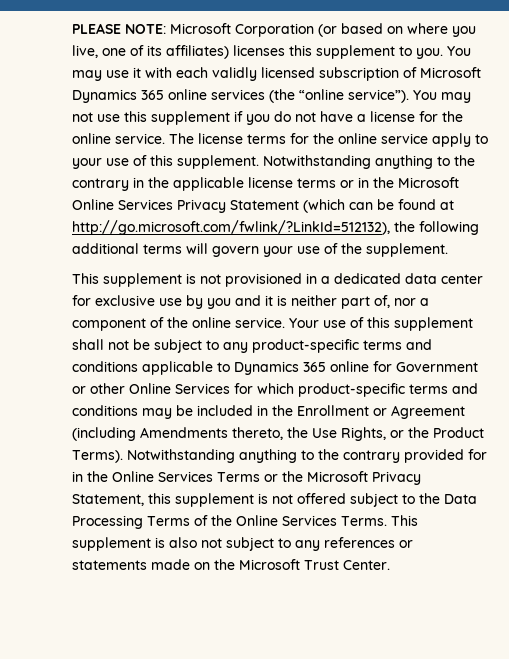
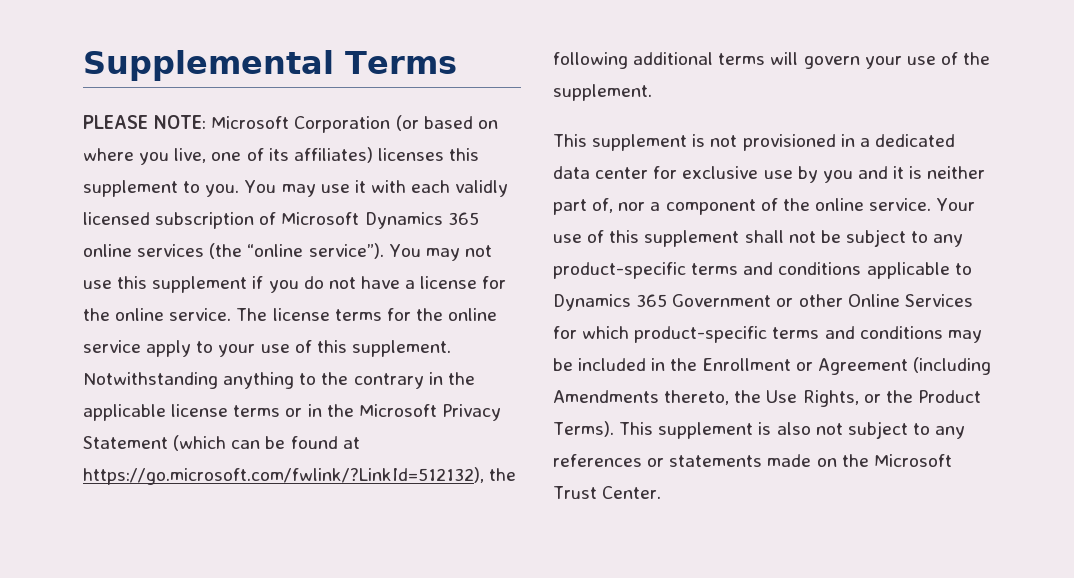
(72, 28) none -> [83,50,457,81] Supplemental Terms //
[72,199,173,210] Online Services -> (437, 410) none
[72,220,390,235] http://go.microsoft.com/fwlink/?LinkId=512132), -> [83,467,484,485] https://go.microsoft.com/fwlink/?LinkId=512132),
[330,361,392,372] online for -> (668, 300) none
[127,449,487,463] [72,471,421,485] [72,493,477,507] [72,515,387,529] Notwithstanding anything to the contrary provided for in the Online Services Terms or the Microsoft Privacy Statement, this supplement is not offered subject to the Data Processing Terms of the Online Services Terms. -> (614, 429) none

